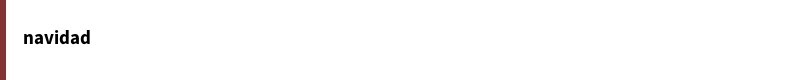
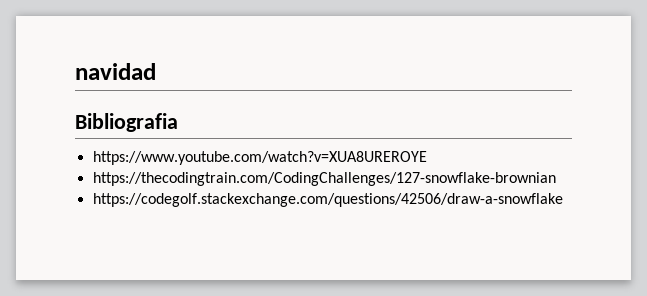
(91, 37) none -> [75,113,178,132] [92,151,427,165] [92,172,556,186] [92,193,563,207] // Bibliografia // https://www.youtube.com/watch?v=XUA8UREROYE // https://thecodingtrain.com/CodingChallenges/127-snowflake-brownian // https://codegolf.stackexchange.com/questions/42506/draw-a-snowflake

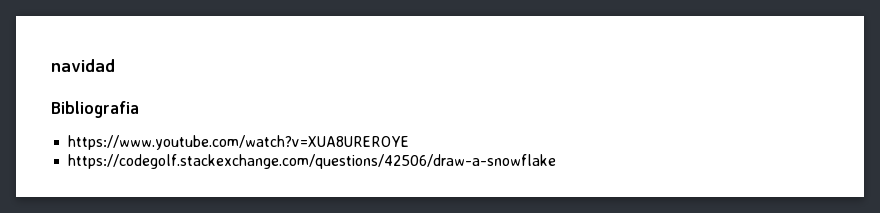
[92,172,556,186] // https://thecodingtrain.com/CodingChallenges/127-snowflake-brownian -> (410, 142) none

